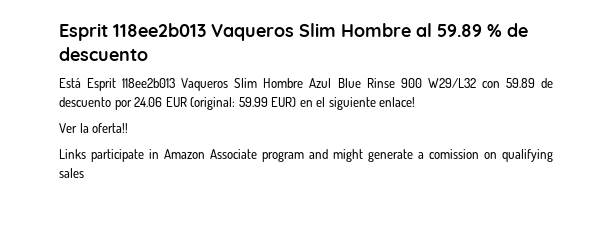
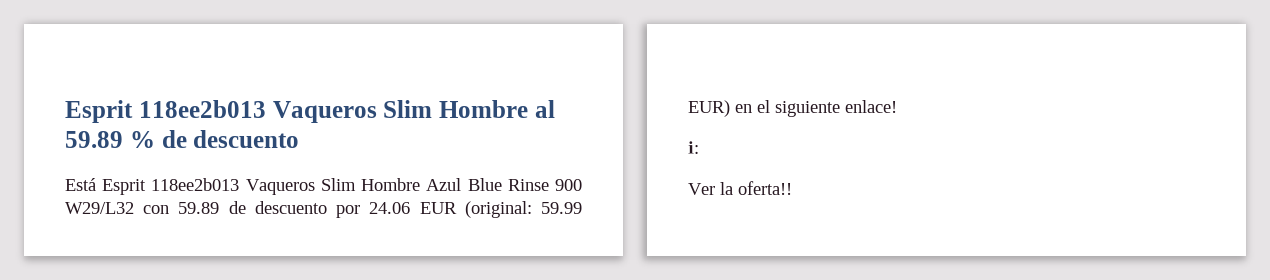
(416, 102) none -> [688,141,699,154] // ℹ:
[59,149,553,162] [59,168,84,178] // Links participate in Amazon Associate program and might generate a comission on qualifying sales -> (792, 188) none

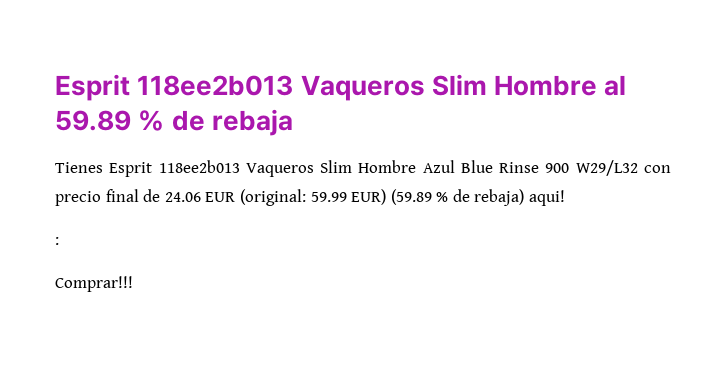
[193,130,300,148] [65,178,96,191] descuento // Está -> [211,109,293,136] [55,162,103,173] rebaja // Tienes
[178,201,361,218] 59.89 de descuento por -> [55,189,161,206] precio final de
[735,100,897,117] [688,141,699,154] [688,181,792,195] en el siguiente enlace! // ℹ: // Ver la oferta!! -> [390,189,566,206] [55,237,59,245] [55,276,133,292] (59.89 % de rebaja) aqui! // : // Comprar!!!

